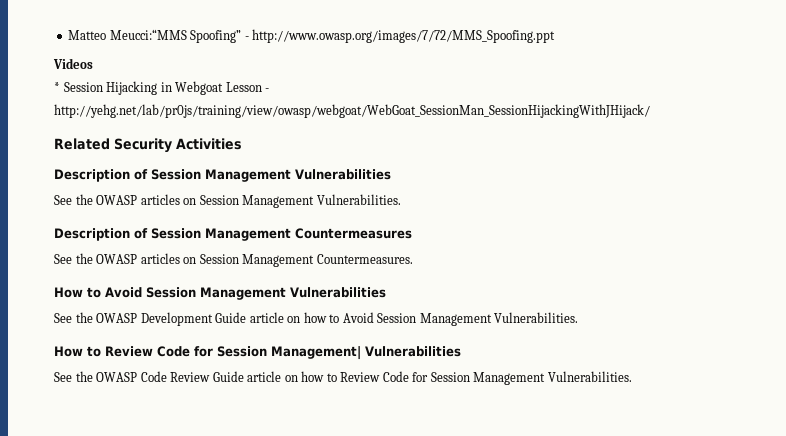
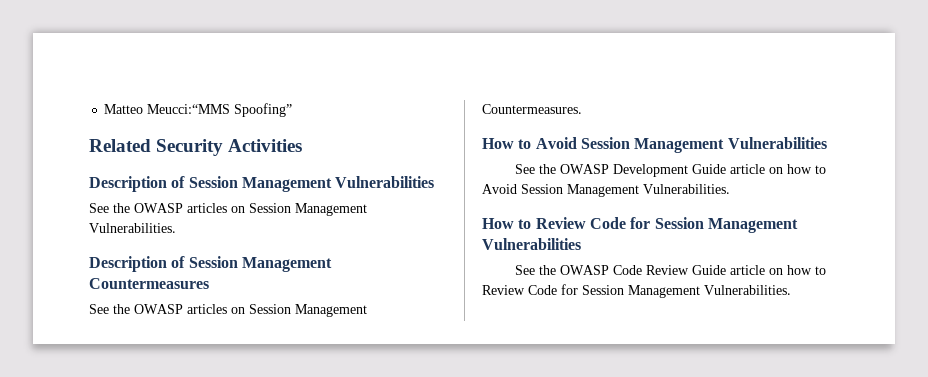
[244,29,556,43] [53,58,93,69] [54,81,270,95] [54,104,650,118] - http://www.owasp.org/images/7/72/MMS_Spoofing.ppt // Videos // * Session Hijacking in Webgoat Lesson - http://yehg.net/lab/pr0js/training/view/owasp/webgoat/WebGoat_SessionMan_SessionHijackingWithJHijack/ -> (293, 110) none
[271,346,361,360] Management| -> [707,218,798,233] Management

